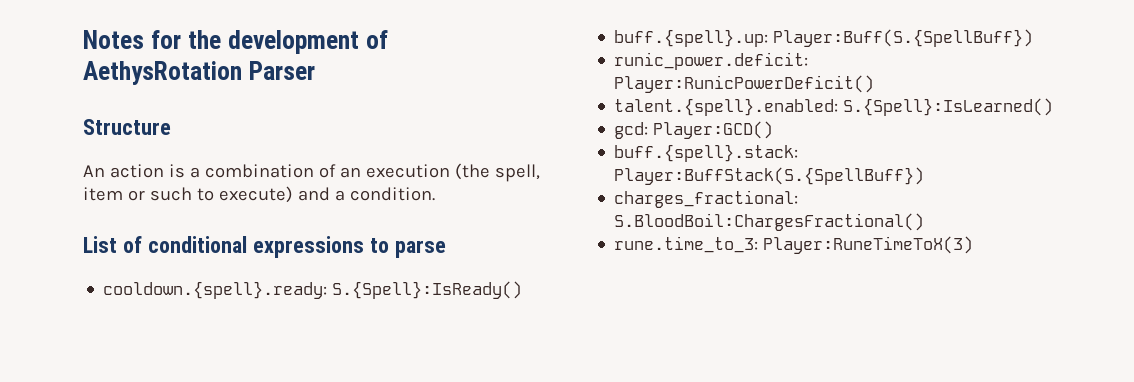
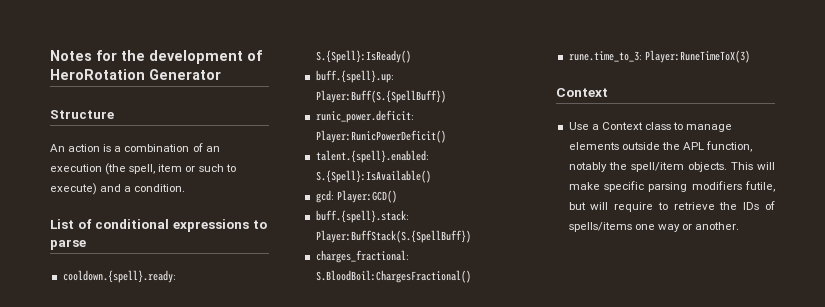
[83,61,315,85] AethysRotation Parser -> [50,69,221,80] HeroRotation Generator
[843,98,1054,116] S.{Spell}:IsLearned() -> [315,170,431,183] S.{Spell}:IsAvailable()
(974, 245) none -> [556,88,608,97] [568,122,733,132] [568,141,753,152] [568,162,775,172] [568,181,775,192] [568,201,775,212] [568,222,740,232] // Context // Use a Context class to manage elements outside the APL function, notably the spell/item objects. This will make specific parsing modifiers futile, but will require to retrieve the IDs of spells/items one way or another.

